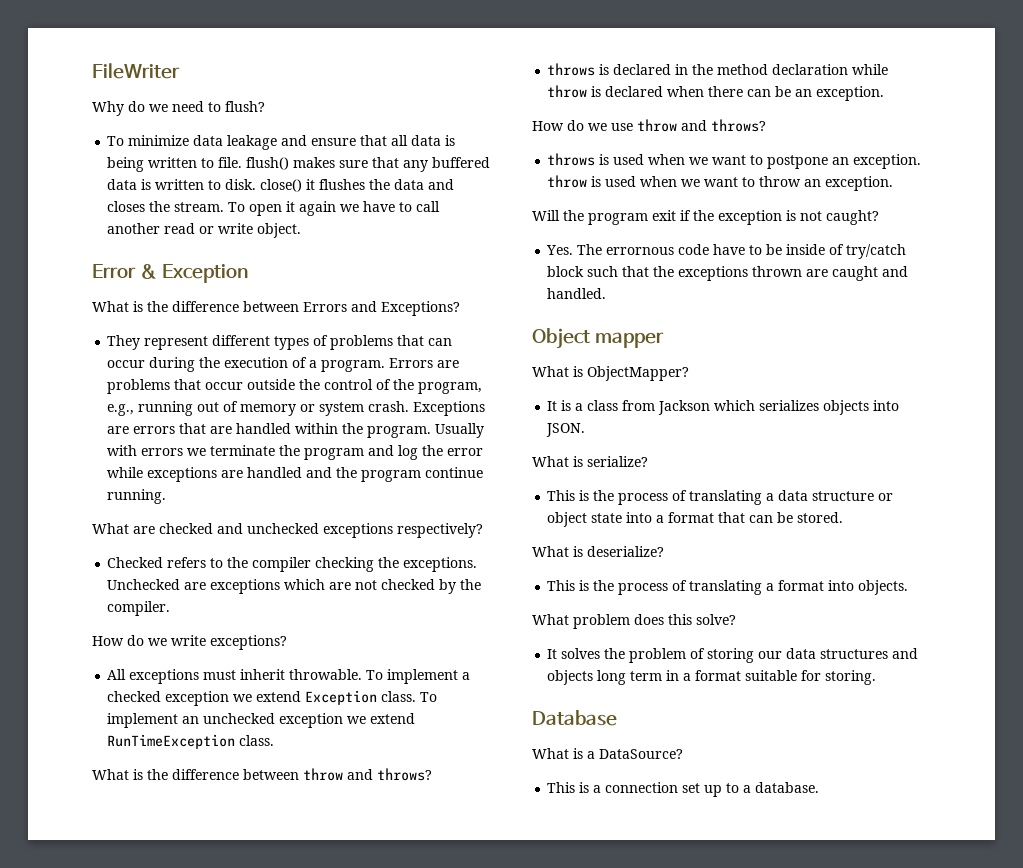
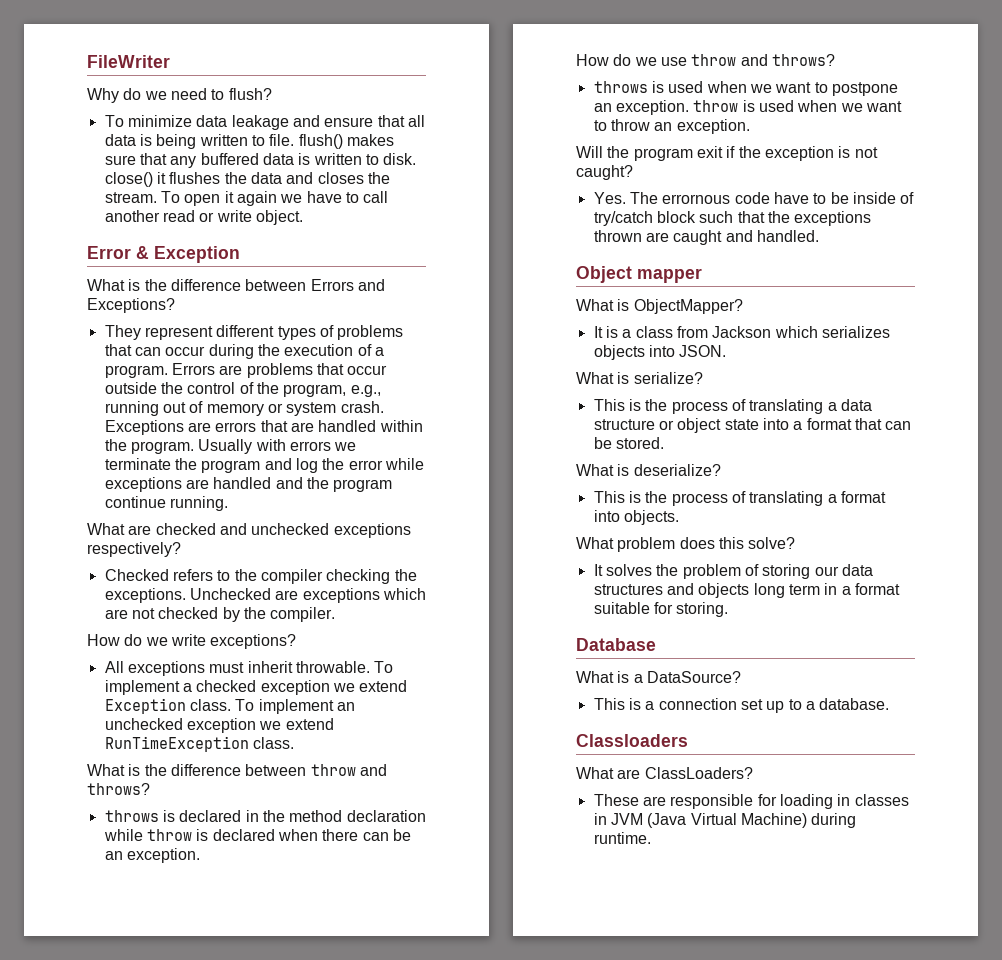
(820, 787) none -> [576,734,688,747] [576,767,753,779] [593,794,909,809] [593,813,857,828] [593,832,651,844] // Classloaders // What are ClassLoaders? // These are responsible for loading in classes in JVM (Java Virtual Machine) during runtime.

